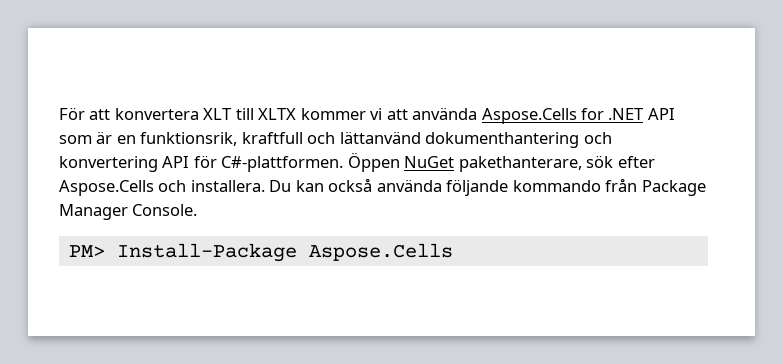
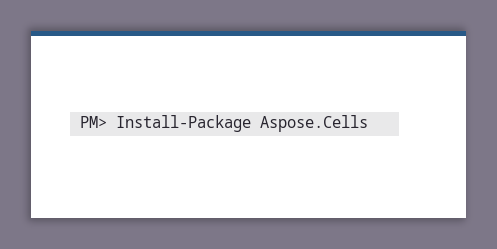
[59,107,675,124] [59,131,612,148] [59,152,655,172] [59,178,706,196] [59,204,198,220] För att konvertera XLT till XLTX kommer vi att använda Aspose.Cells for .NET API som är en funktionsrik, kraftfull och lättanvänd dokumenthantering och konvertering API för C#-plattformen. Öppen NuGet pakethanterare, sök efter Aspose.Cells och installera. Du kan också använda följande kommando från Package Manager Console. // -> (80, 122) none

